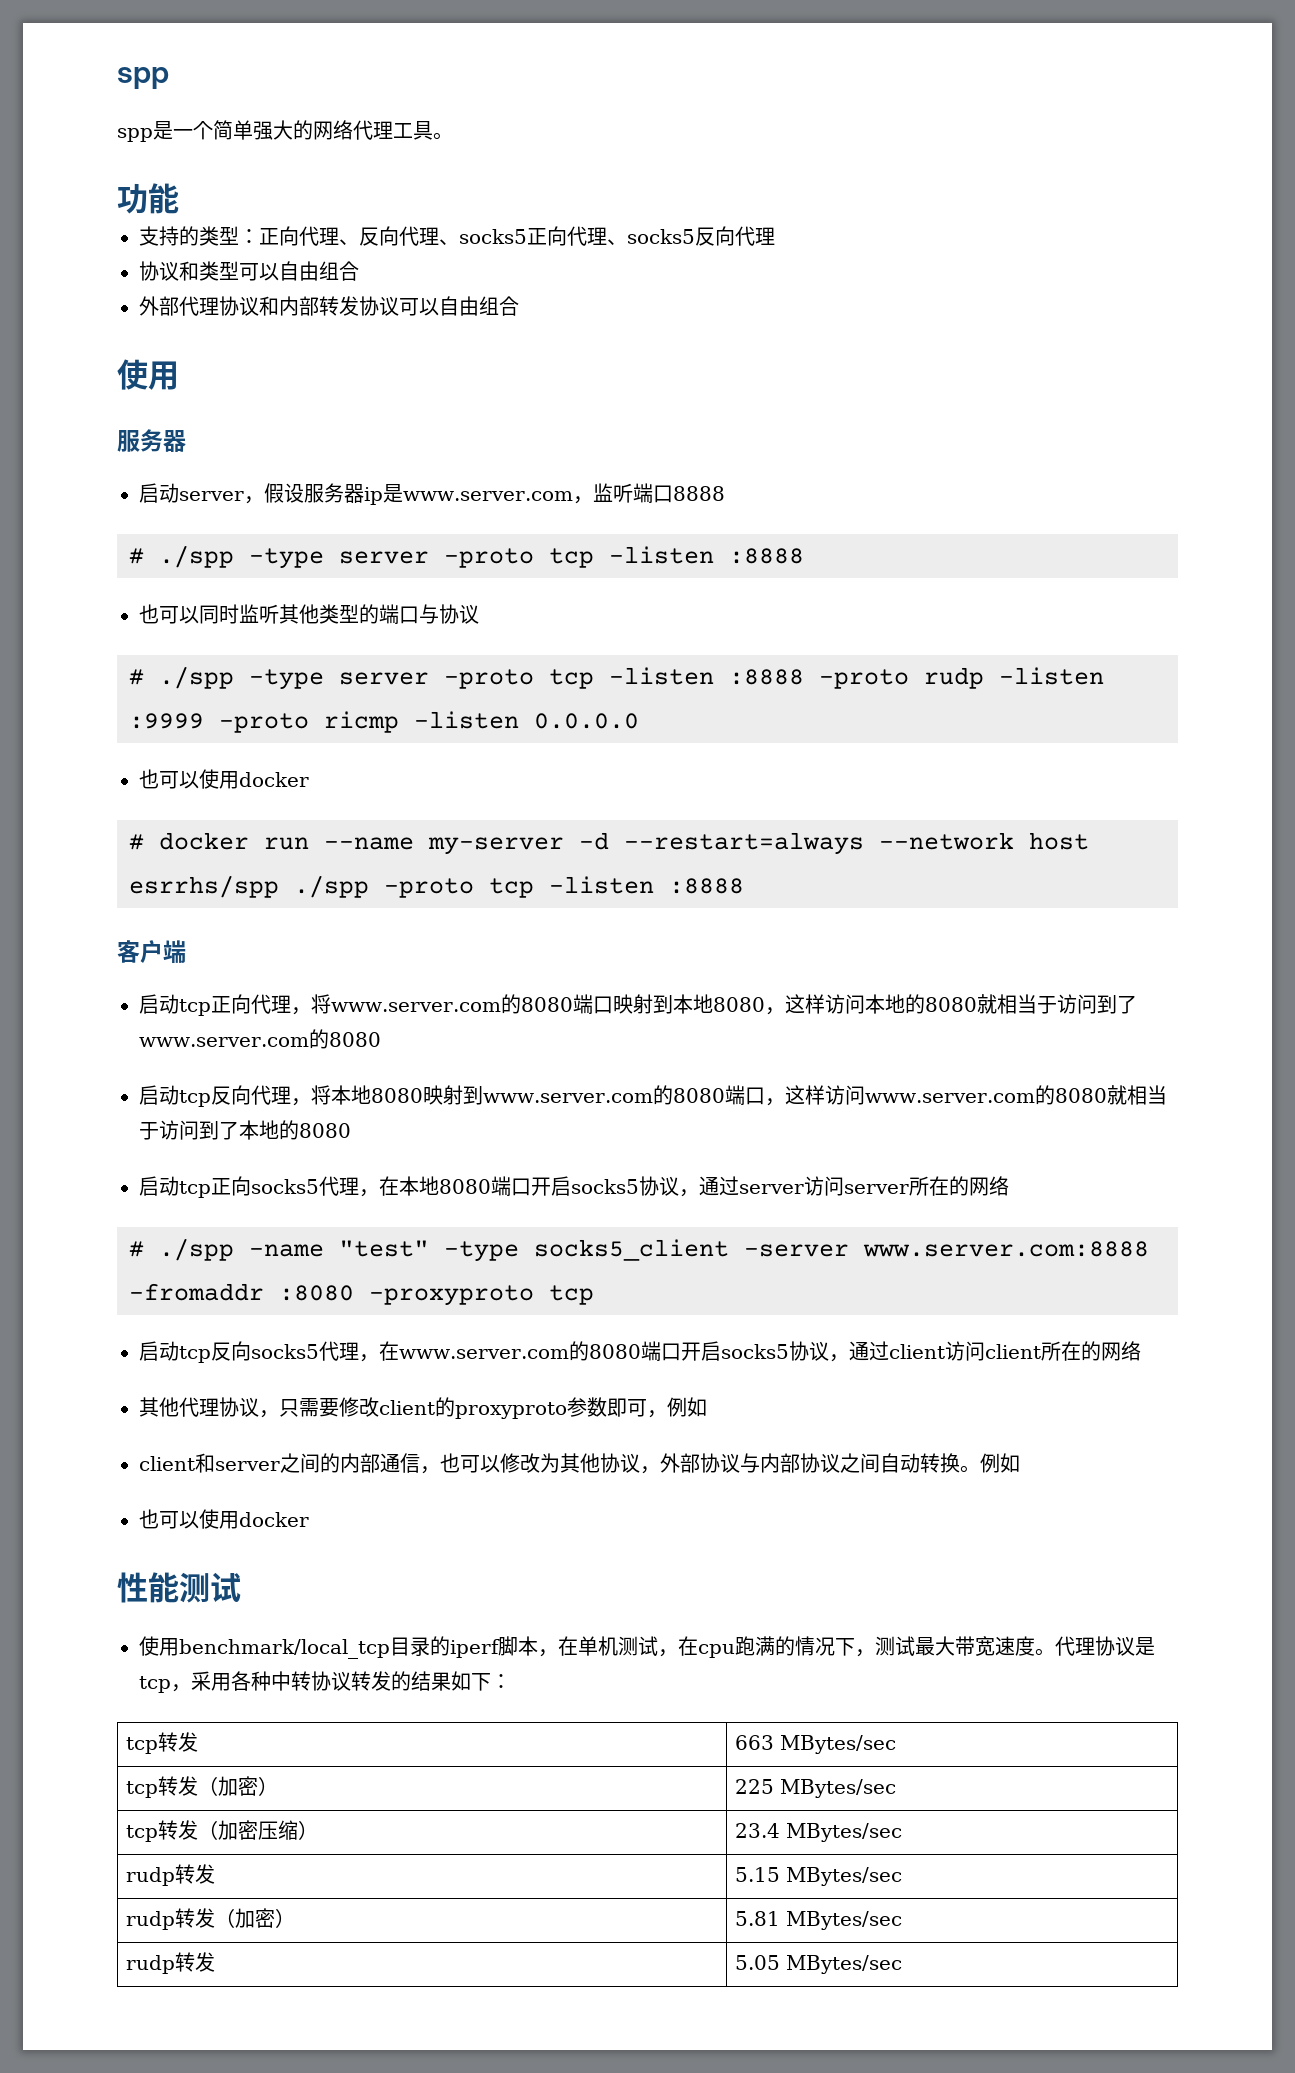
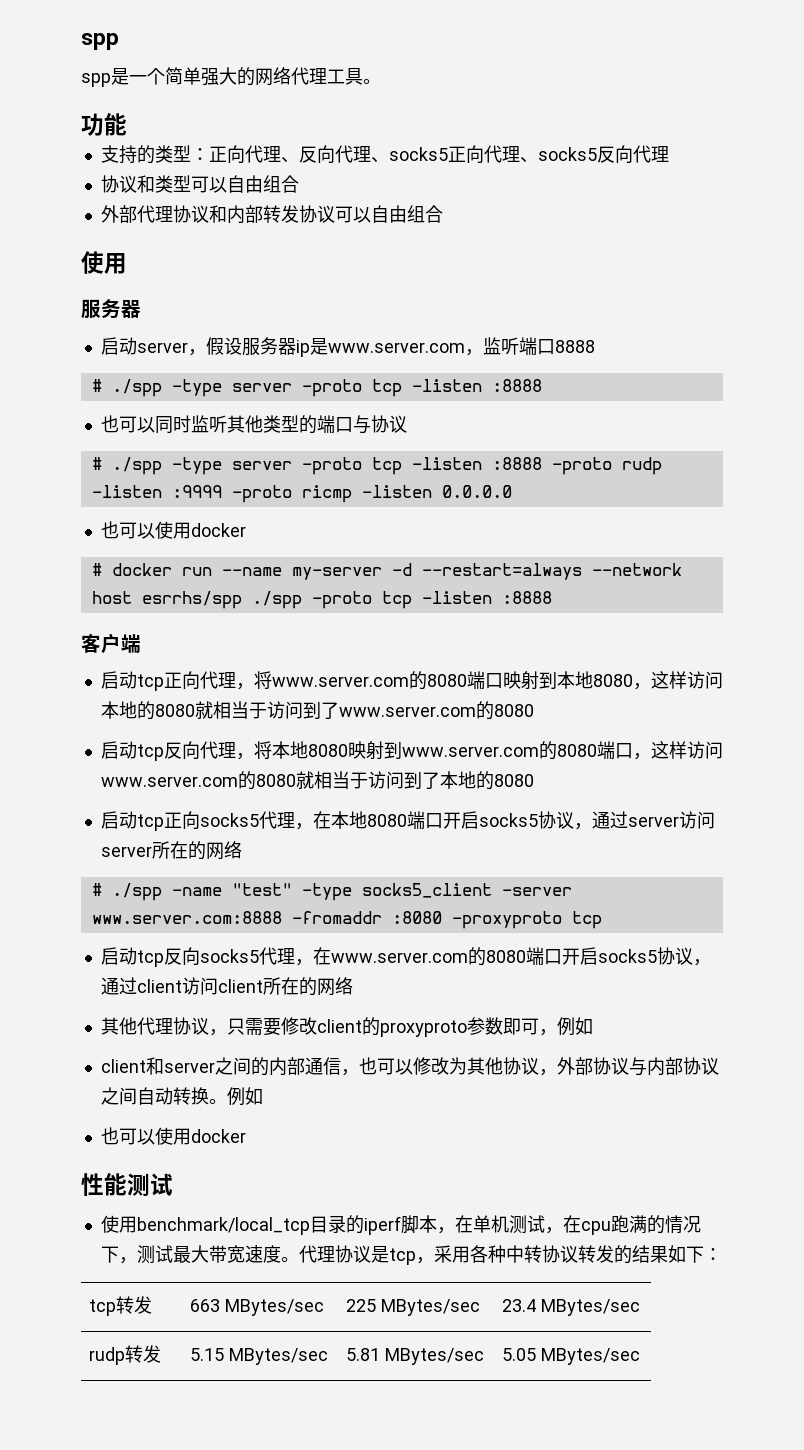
[125,1776,278,1798] [734,1779,896,1798] [125,1820,318,1842] // tcp转发（加密） | 225 MBytes/sec // tcp转发（加密压缩） -> [345,1299,480,1316] | 225 MBytes/sec
[125,1908,295,1930] // rudp转发（加密） -> (328, 1356) none
[125,1952,215,1974] // rudp转发 -> (484, 1356) none

